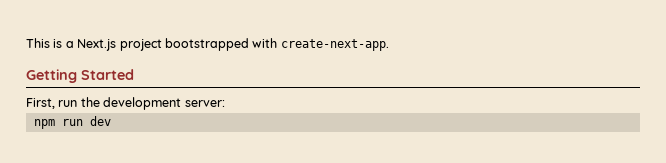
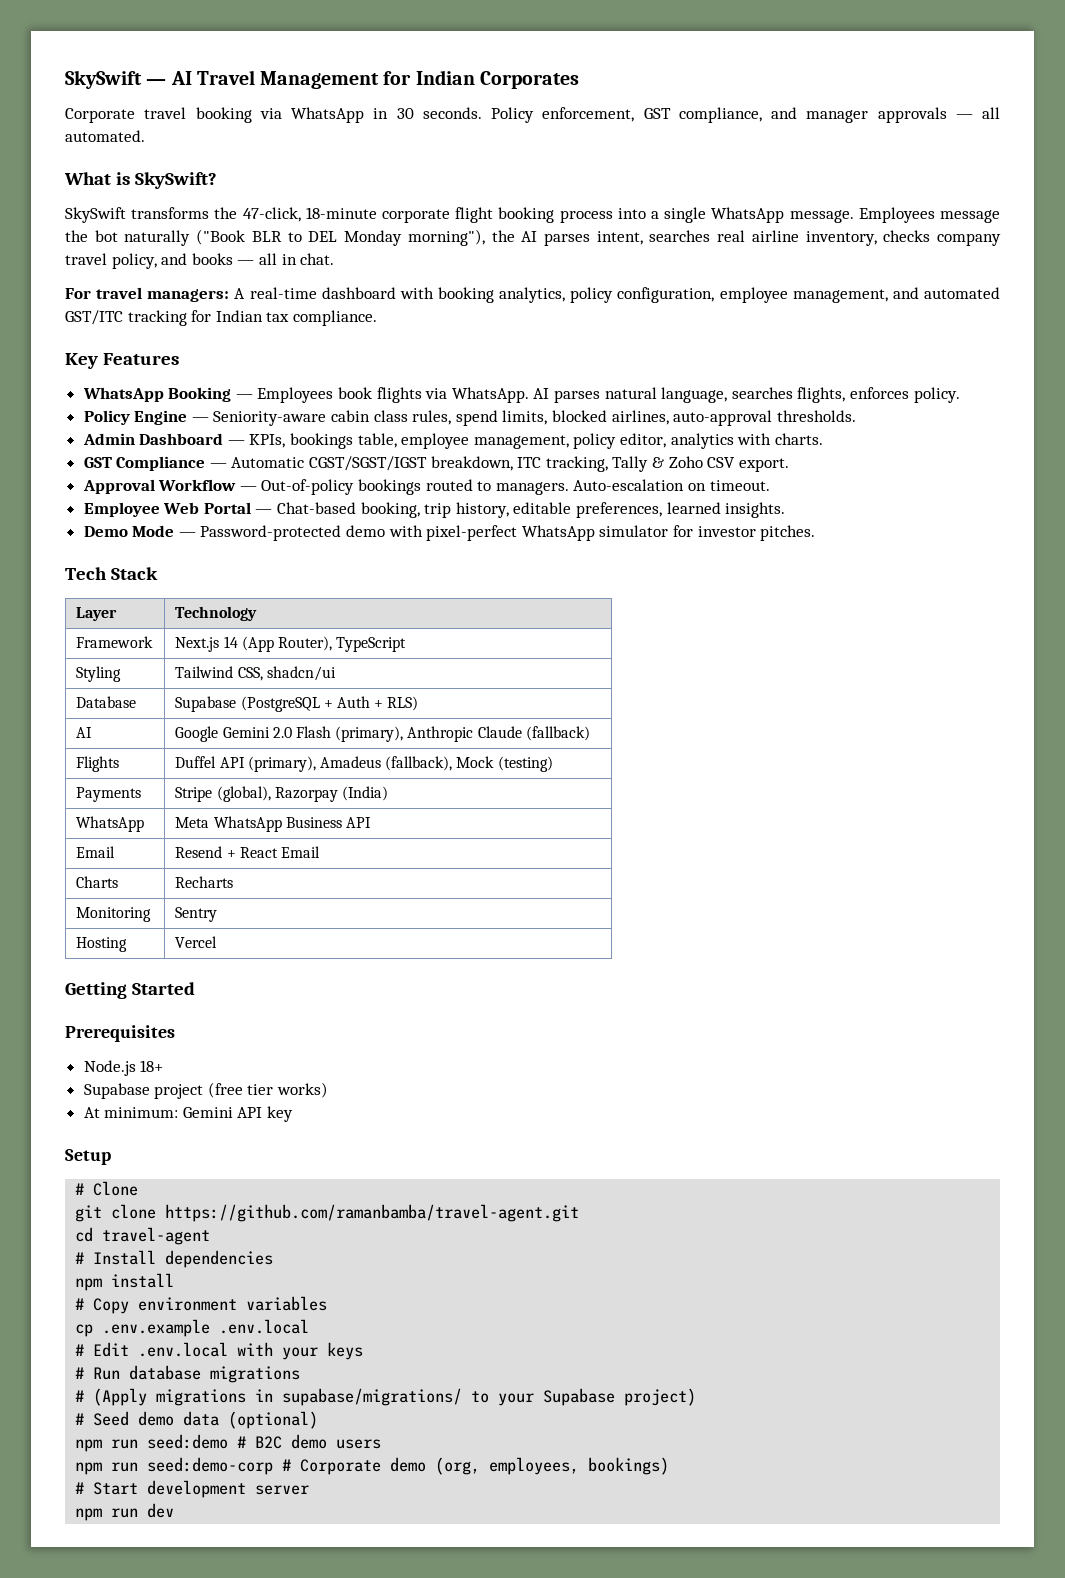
[26,38,389,51] [26,69,134,83] [26,97,225,110] This is a Next.js project bootstrapped with create-next-app. // Getting Started // First, run the development server: -> [65,70,579,89] [65,107,1000,123] [65,130,145,142] [64,172,217,189] [65,207,1001,223] [65,229,1001,246] [65,253,335,269] [65,287,1000,303] [65,310,377,326] [65,353,179,369] [82,387,960,403] [83,410,856,426] [82,433,823,449] [83,456,789,472] [82,479,770,495] [83,502,786,518] [83,525,816,541] [65,567,158,580] [76,607,118,621] [175,606,258,621] [76,636,154,648] [175,636,407,652] [76,666,122,682] [175,666,336,681] [76,696,137,708] [175,696,419,712] [76,727,93,738] [175,726,590,742] [76,756,120,772] [175,756,553,772] [76,787,142,802] [175,786,388,802] [76,816,145,832] [175,816,371,832] [76,846,116,858] [175,846,320,858] [76,876,119,888] [175,876,234,888] [76,907,152,922] [175,907,218,922] [76,937,128,952] [175,936,218,948] [65,982,195,999] [65,1025,175,1042] [83,1060,164,1076] [83,1082,329,1099] [83,1106,294,1122] [65,1149,111,1165] [75,1181,139,1196] [75,1204,580,1222] [75,1227,211,1245] [75,1250,274,1268] [75,1273,175,1291] [75,1296,328,1314] [75,1319,310,1337] [75,1342,364,1360] [75,1365,301,1383] [75,1388,697,1406] [75,1411,319,1429] [75,1434,382,1452] [75,1457,670,1475] [75,1480,310,1498] SkySwift — AI Travel Management for Indian Corporates // Corporate travel booking via WhatsApp in 30 seconds. Policy enforcement, GST compliance, and manager approvals — all automated. // What is SkySwift? // SkySwift transforms the 47-click, 18-minute corporate flight booking process into a single WhatsApp message. Employees message the bot naturally ("Book BLR to DEL Monday morning"), the AI parses intent, searches real airline inventory, checks company travel policy, and books — all in chat. // For travel managers: A real-time dashboard with booking analytics, policy configuration, employee management, and automated GST/ITC tracking for Indian tax compliance. // Key Features // WhatsApp Booking — Employees book flights via WhatsApp. AI parses natural language, searches flights, enforces policy. // Policy Engine — Seniority-aware cabin class rules, spend limits, blocked airlines, auto-approval thresholds. // Admin Dashboard — KPIs, bookings table, employee management, policy editor, analytics with charts. // GST Compliance — Automatic CGST/SGST/IGST breakdown, ITC tracking, Tally & Zoho CSV export. // Approval Workflow — Out-of-policy bookings routed to managers. Auto-escalation on timeout. // Employee Web Portal — Chat-based booking, trip history, editable preferences, learned insights. // Demo Mode — Password-protected demo with pixel-perfect WhatsApp simulator for investor pitches. // Tech Stack // Layer | Technology // Framework | Next.js 14 (App Router), TypeScript // Styling | Tailwind CSS, shadcn/ui // Database | Supabase (PostgreSQL + Auth + RLS) // AI | Google Gemini 2.0 Flash (primary), Anthropic Claude (fallback) // Flights | Duffel API (primary), Amadeus (fallback), Mock (testing) // Payments | Stripe (global), Razorpay (India) // WhatsApp | Meta WhatsApp Business API // Email | Resend + React Email // Charts | Recharts // Monitoring | Sentry // Hosting | Vercel // Getting Started // Prerequisites // Node.js 18+ // Supabase project (free tier works) // At minimum: Gemini API key // Setup // # Clone // git clone https://github.com/ramanbamba/travel-agent.git // cd travel-agent // # Install dependencies // npm install // # Copy environment variables // cp .env.example .env.local // # Edit .env.local with your keys // # Run database migrations // # (Apply migrations in supabase/migrations/ to your Supabase project) // # Seed demo data (optional) // npm run seed:demo # B2C demo users // npm run seed:demo-corp # Corporate demo (org, employees, bookings) // # Start development server

